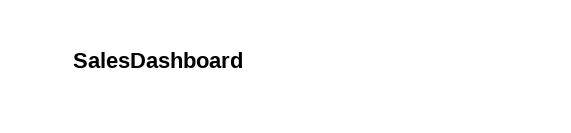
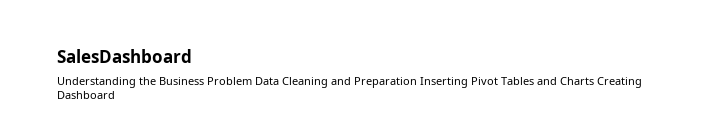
(243, 60) none -> [57,77,642,88] [57,91,115,99] // Understanding the Business Problem Data Cleaning and Preparation Inserting Pivot Tables and Charts Creating Dashboard

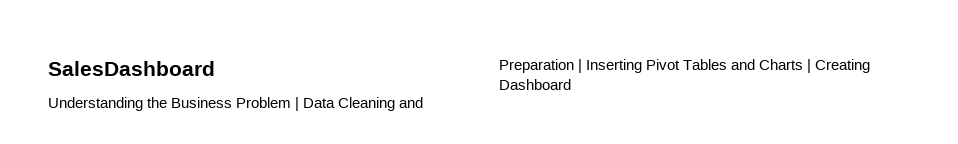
(252, 81) none -> [295,97,300,111] |
(417, 82) none -> [578,59,583,73] |
(594, 81) none -> [807,59,812,73] |

